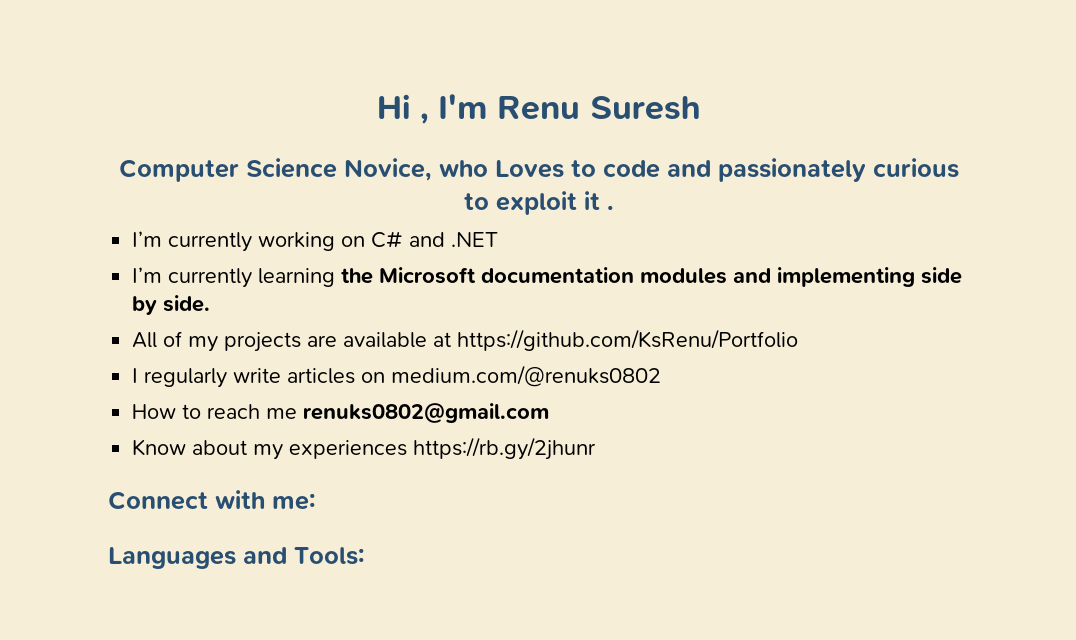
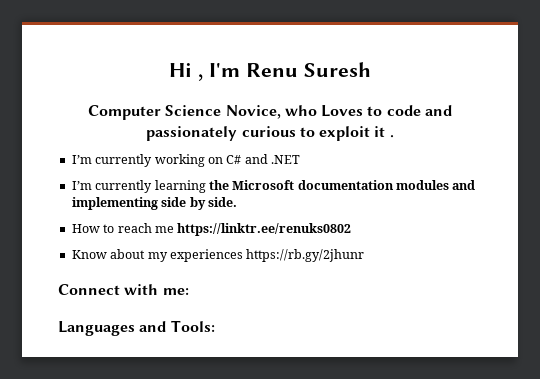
[132,329,799,352] [132,365,662,388] // All of my projects are available at https://github.com/KsRenu/Portfolio // I regularly write articles on medium.com/@renuks0802 -> (237, 202) none
[303,403,550,423] renuks0802@gmail.com -> [177,223,352,236] https://linktr.ee/renuks0802

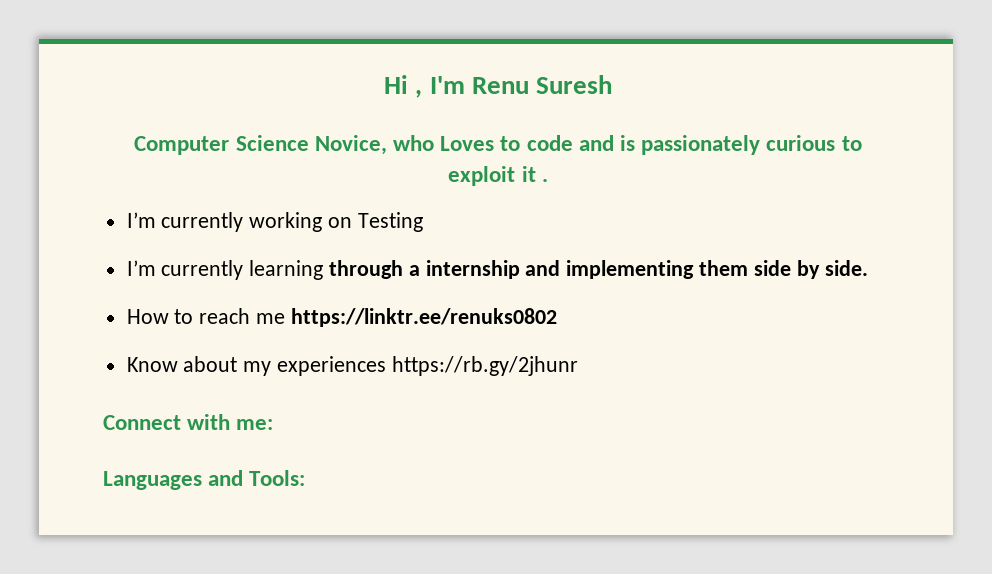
(453, 110) none -> [620,135,636,151] is
[226,154,300,164] C# and .NET -> [357,212,423,232] Testing
[208,180,449,190] the Microsoft documentation modules -> [329,260,520,279] through a internship
(158, 203) none -> [699,260,749,276] them

